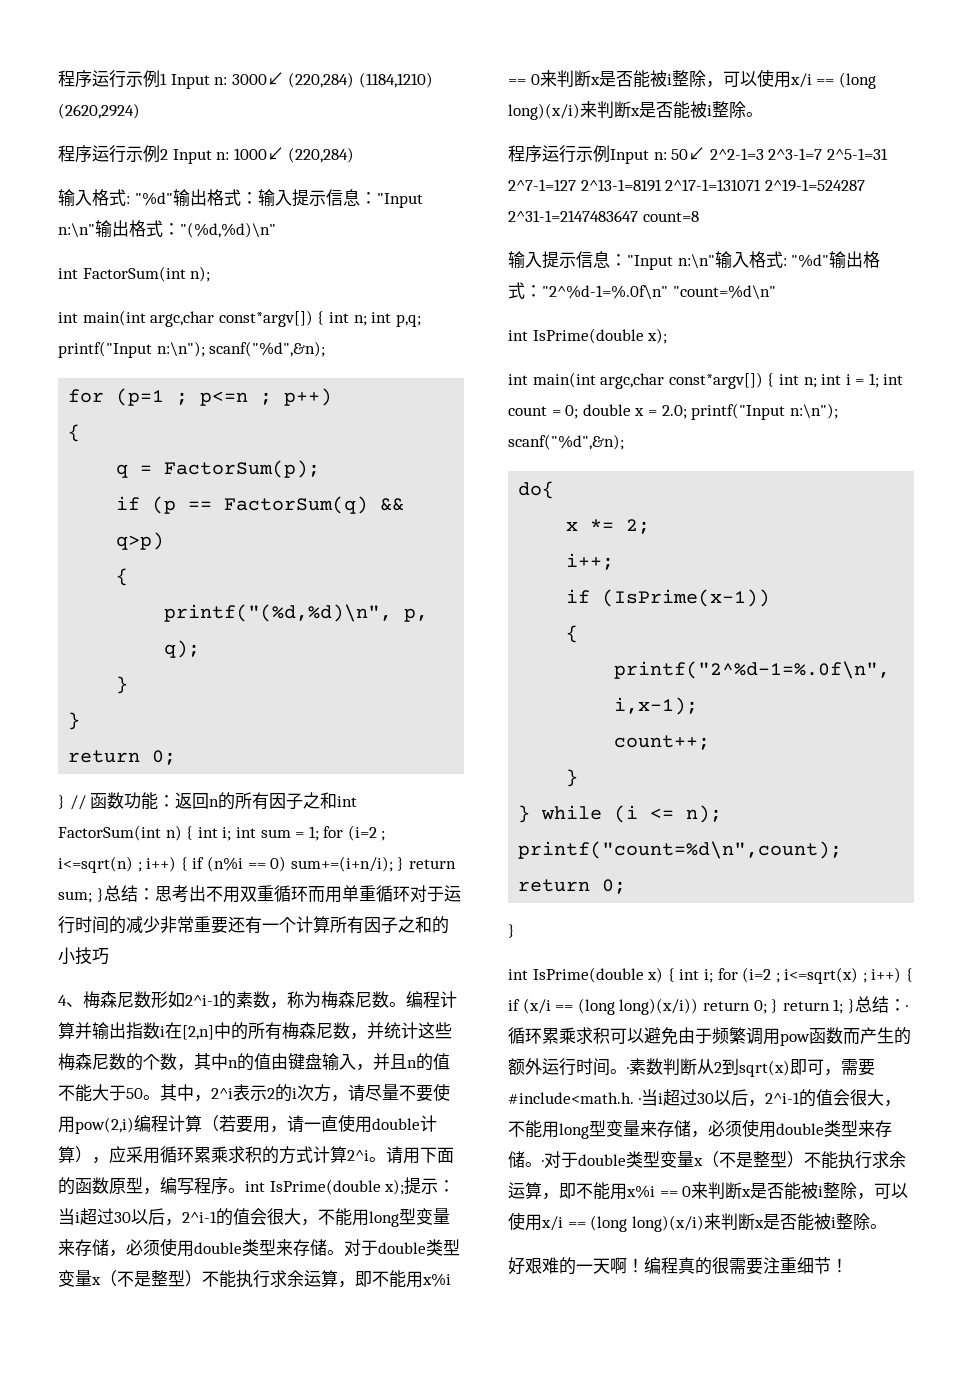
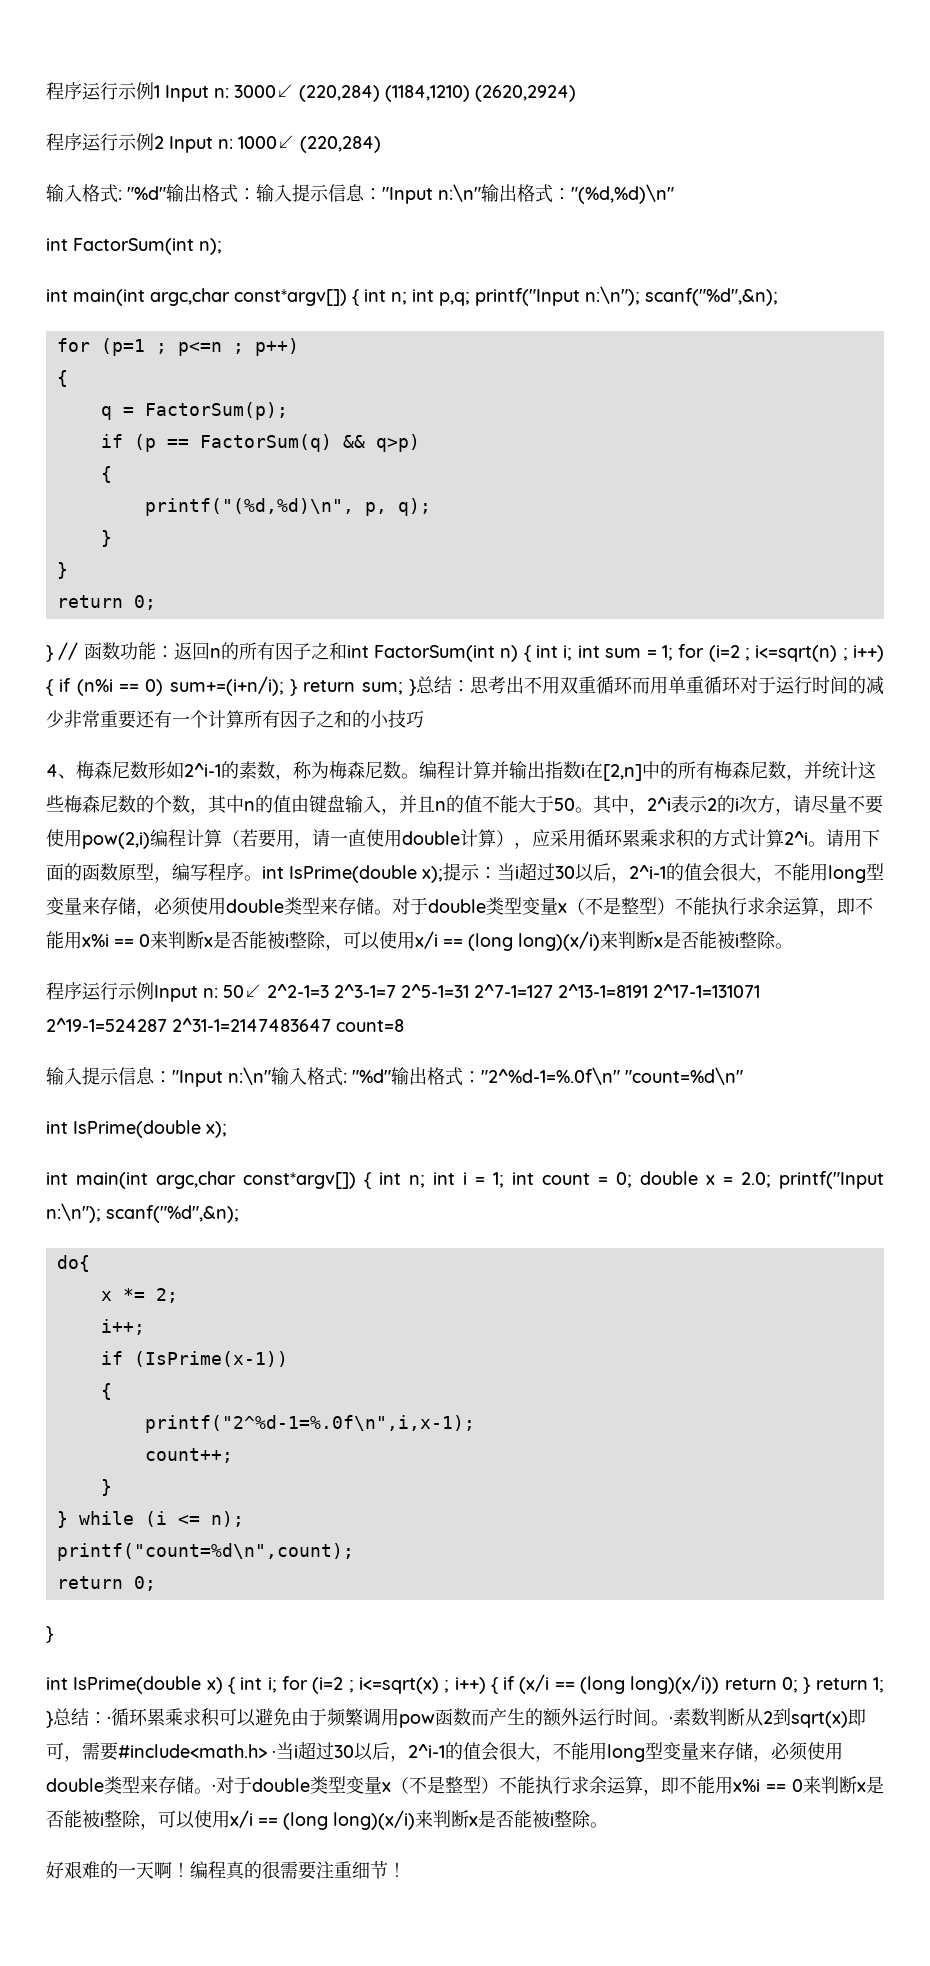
[508,1092,634,1104] #include<math.h. -> [118,1744,267,1758] #include<math.h>

